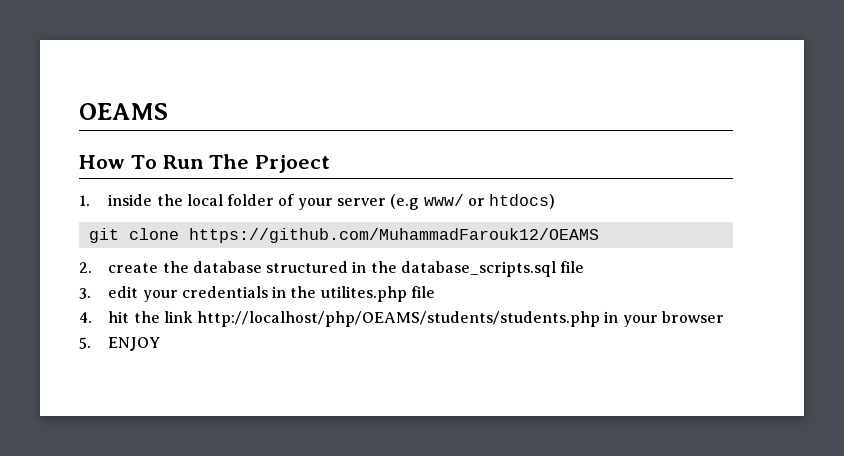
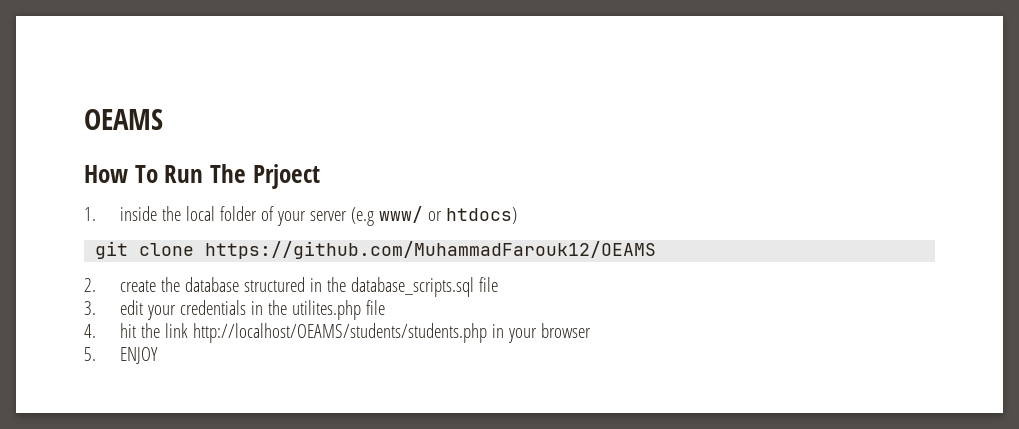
[197,311,601,327] http://localhost/php/OEAMS/students/students.php -> [193,323,488,343] http://localhost/OEAMS/students/students.php

